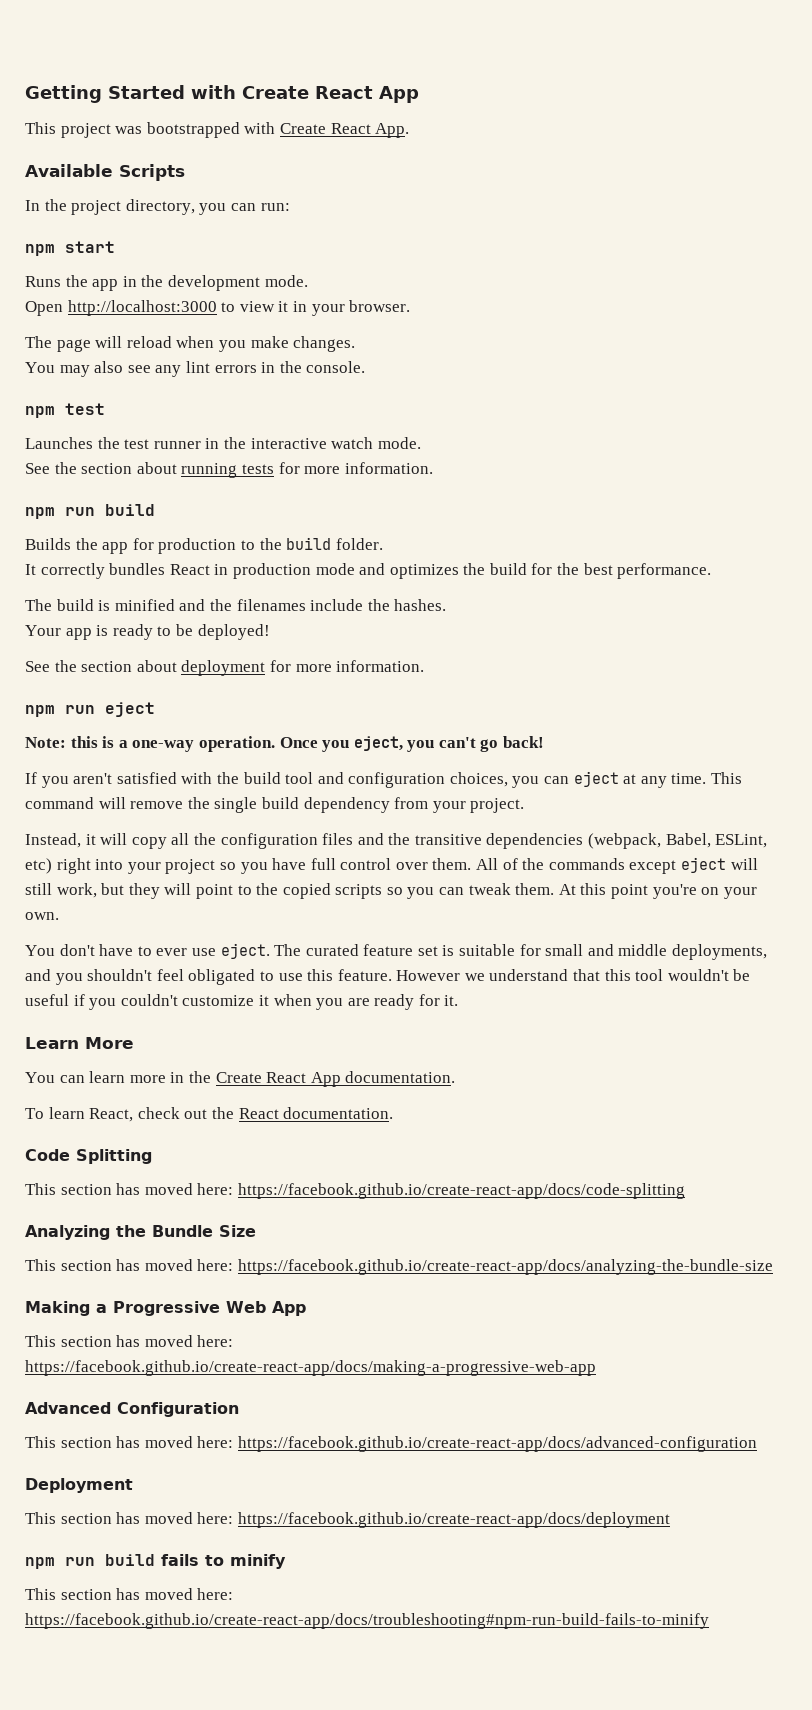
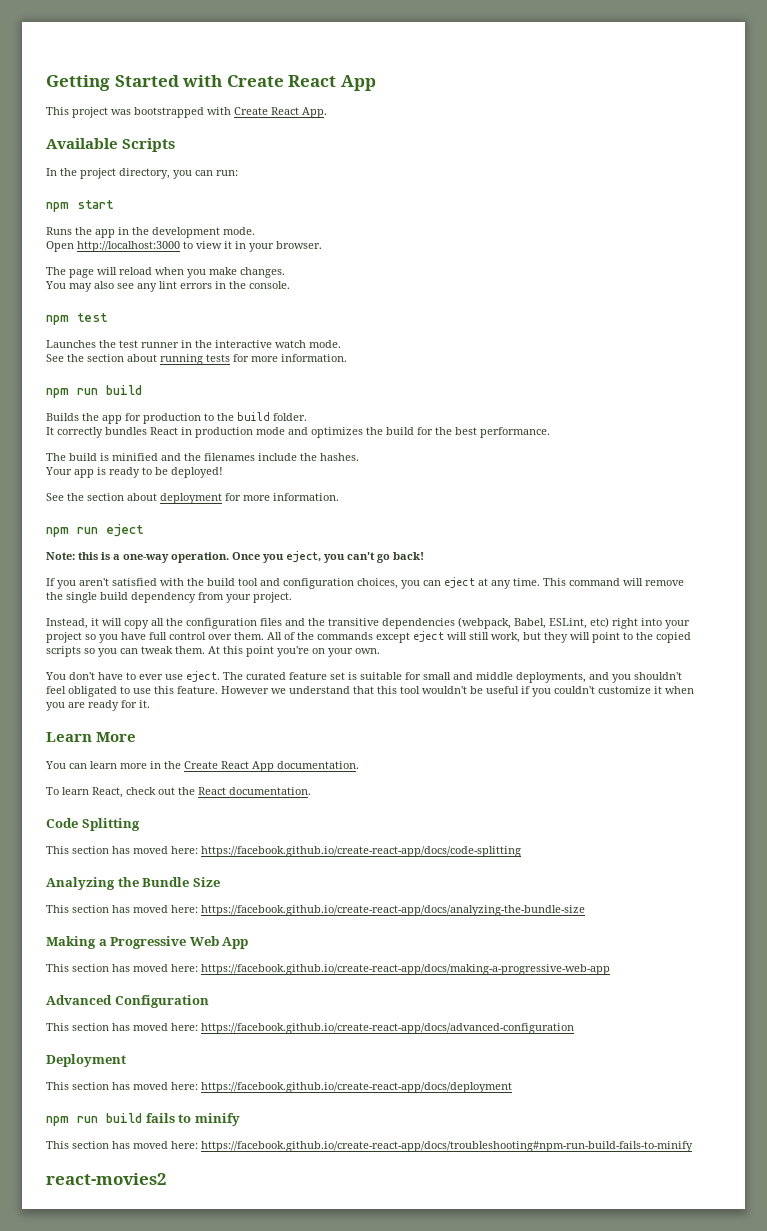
(709, 1621) none -> [46,1173,167,1185] // react-movies2

